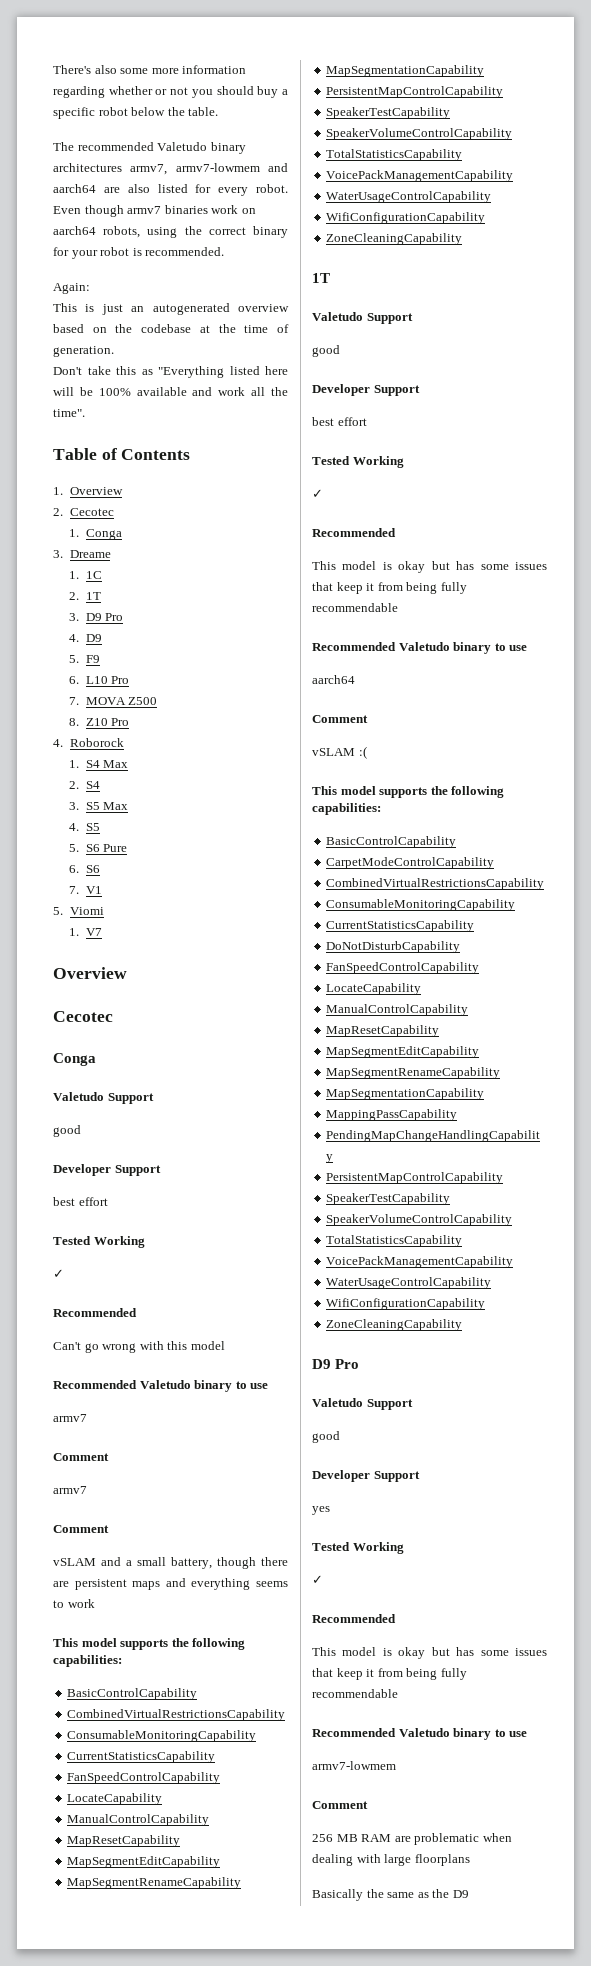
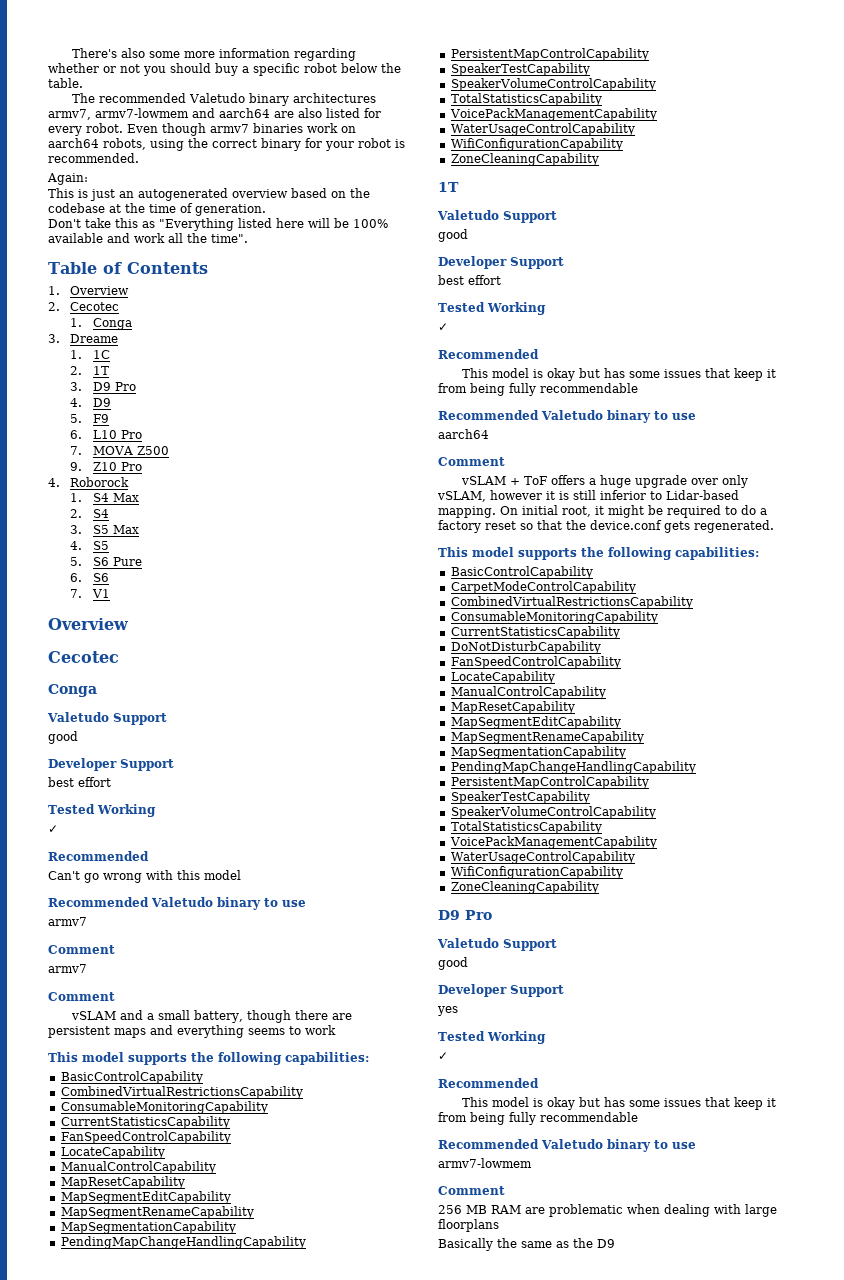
[69,718,80,726] 8. -> [70,462,83,471] 9.
[53,907,104,915] [69,928,102,936] // 5. Viomi // 1. V7 -> (110, 593) none
(485, 71) none -> [60,1236,306,1249] // PendingMapChangeHandlingCapability
[358,746,367,759] :( -> [510,475,749,488] [437,490,739,502] [438,505,767,518] [438,520,774,533] + ToF offers a huge upgrade over only vSLAM, however it is still inferior to Lidar-based mapping. On initial root, it might be required to do a factory reset so that the device.conf gets regenerated.
[326,1109,458,1121] // MappingPassCapability -> (626, 752) none

